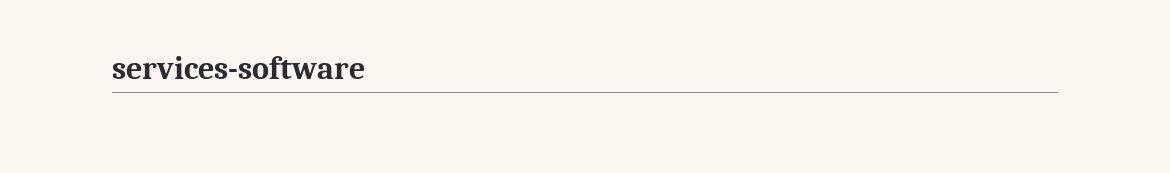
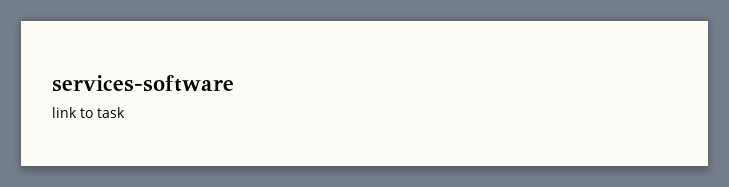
(365, 67) none -> [52,107,125,118] // link to task

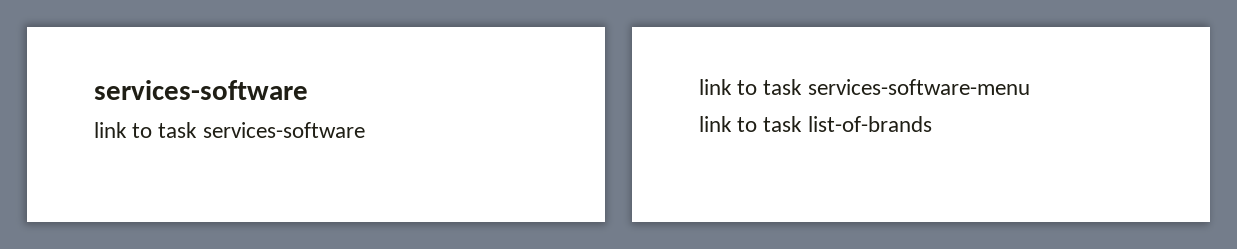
[52,75,234,92] [52,107,125,118] services-software // link to task -> [94,80,308,100] [94,122,365,138] [699,79,1030,95] [699,116,932,132] services-software // link to task services-software // link to task services-software-menu // link to task list-of-brands

